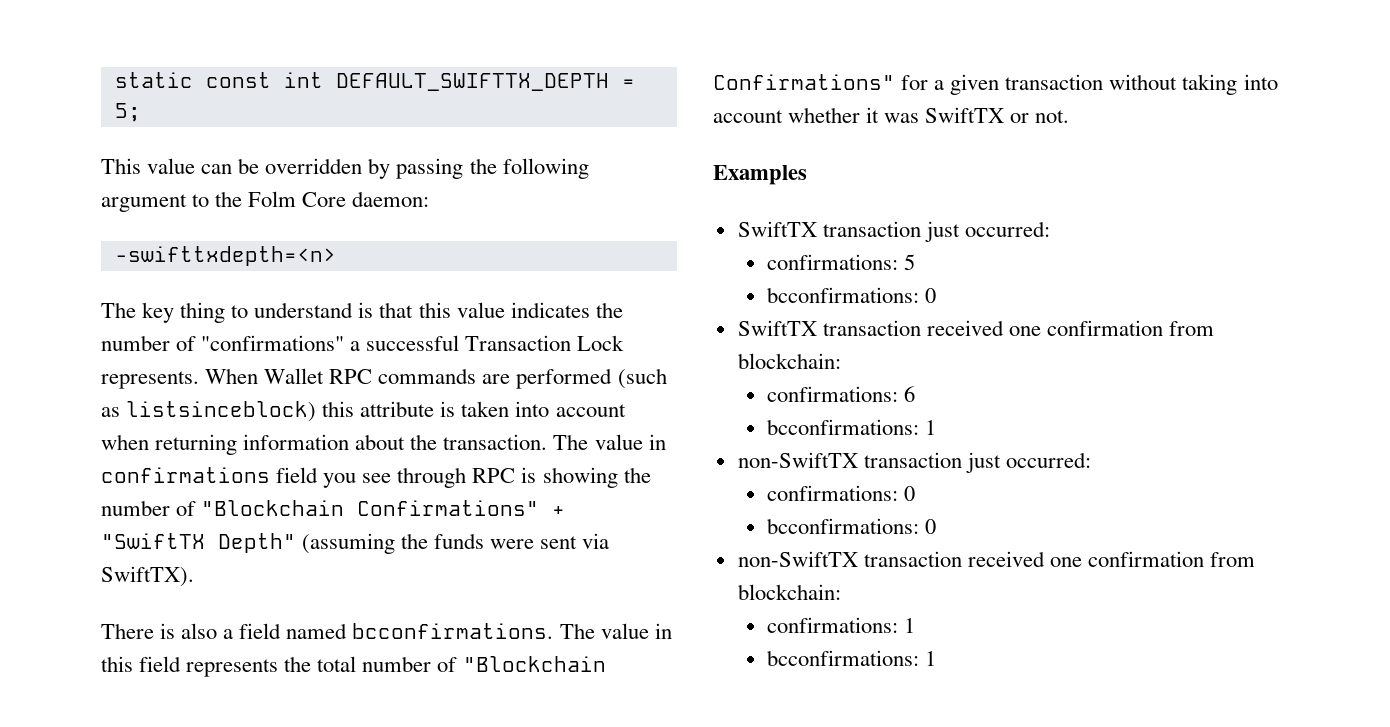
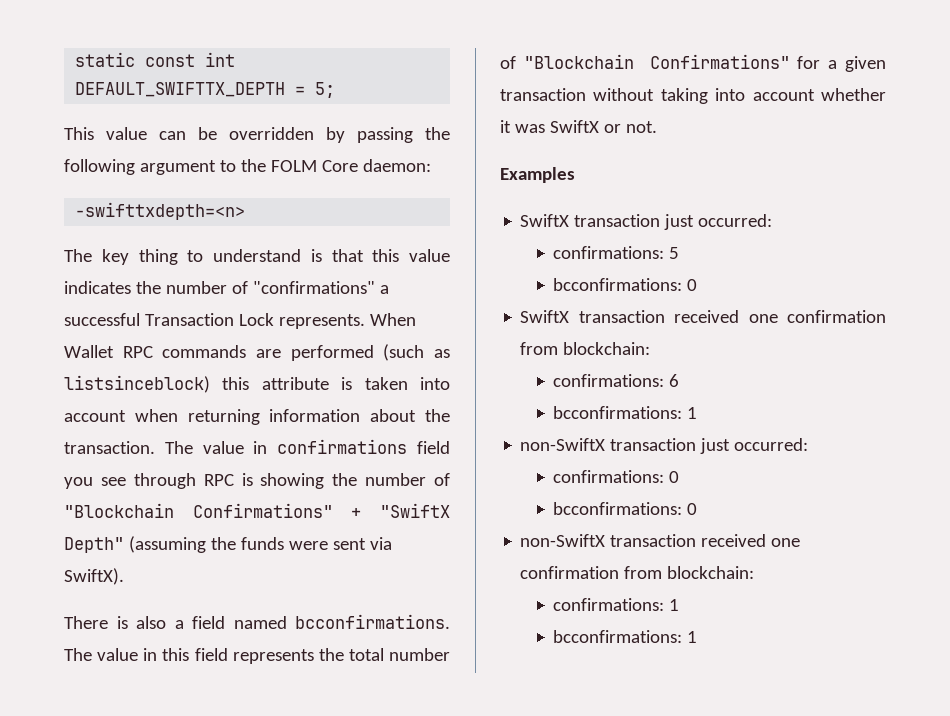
[248,191,297,207] Folm -> [270,160,317,172] FOLM
[101,533,205,549] "SwiftTX -> [380,503,450,518] "SwiftX
[101,566,194,587] SwiftTX). -> [64,568,124,585] SwiftX).
[925,107,1005,123] SwiftTX -> [549,120,599,133] SwiftX
[737,221,817,237] SwiftTX -> [520,214,570,227] SwiftX
[737,320,817,336] SwiftTX -> [520,310,570,323] SwiftX
[737,452,858,468] non-SwiftTX -> [520,438,606,451] non-SwiftX
[737,551,858,567] non-SwiftTX -> [520,534,606,547] non-SwiftX

